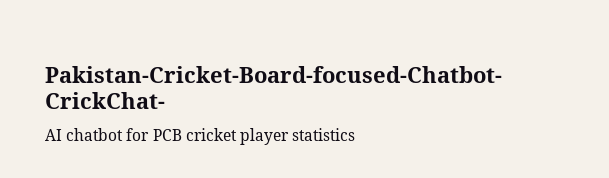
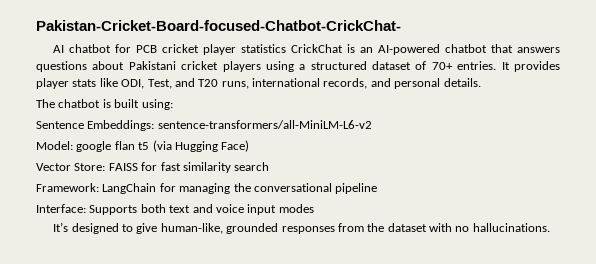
(356, 134) none -> [291,44,561,55] [36,61,560,72] [36,78,481,89] [36,99,173,110] [36,120,372,131] [36,140,250,152] [36,162,270,173] [36,183,378,194] [36,204,314,215] [53,222,550,234] CrickChat is an AI-powered chatbot that answers questions about Pakistani cricket players using a structured dataset of 70+ entries. It provides player stats like ODI, Test, and T20 runs, international records, and personal details. // The chatbot is built using: // Sentence Embeddings: sentence-transformers/all-MiniLM-L6-v2 // Model: google flan t5 (via Hugging Face) // Vector Store: FAISS for fast similarity search // Framework: LangChain for managing the conversational pipeline // Interface: Supports both text and voice input modes // It’s designed to give human-like, grounded responses from the dataset with no hallucinations.

